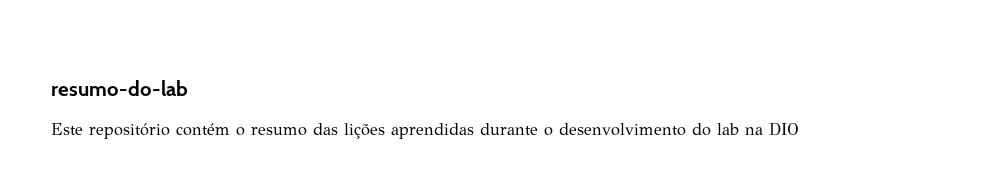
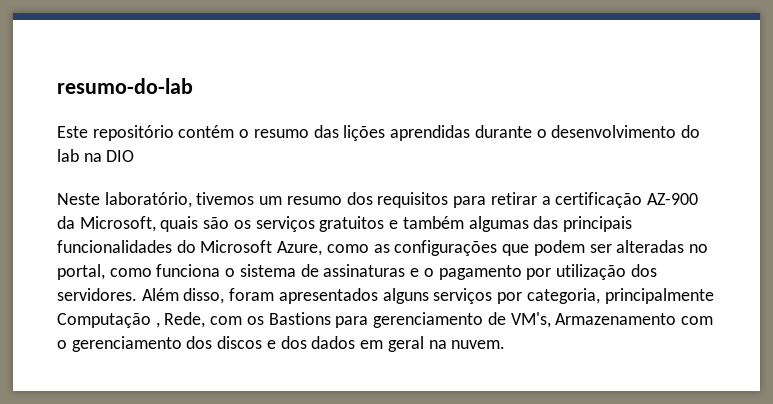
(799, 129) none -> [57,192,698,208] [57,216,632,232] [57,240,708,256] [57,264,657,280] [57,288,714,304] [57,312,713,328] [57,336,506,352] // Neste laboratório, tivemos um resumo dos requisitos para retirar a certificação AZ-900 da Microsoft, quais são os serviços gratuitos e também algumas das principais funcionalidades do Microsoft Azure, como as configurações que podem ser alteradas no portal, como funciona o sistema de assinaturas e o pagamento por utilização dos servidores. Além disso, foram apresentados alguns serviços por categoria, principalmente Computação , Rede, com os Bastions para gerenciamento de VM's, Armazenamento com o gerenciamento dos discos e dos dados em geral na nuvem.

